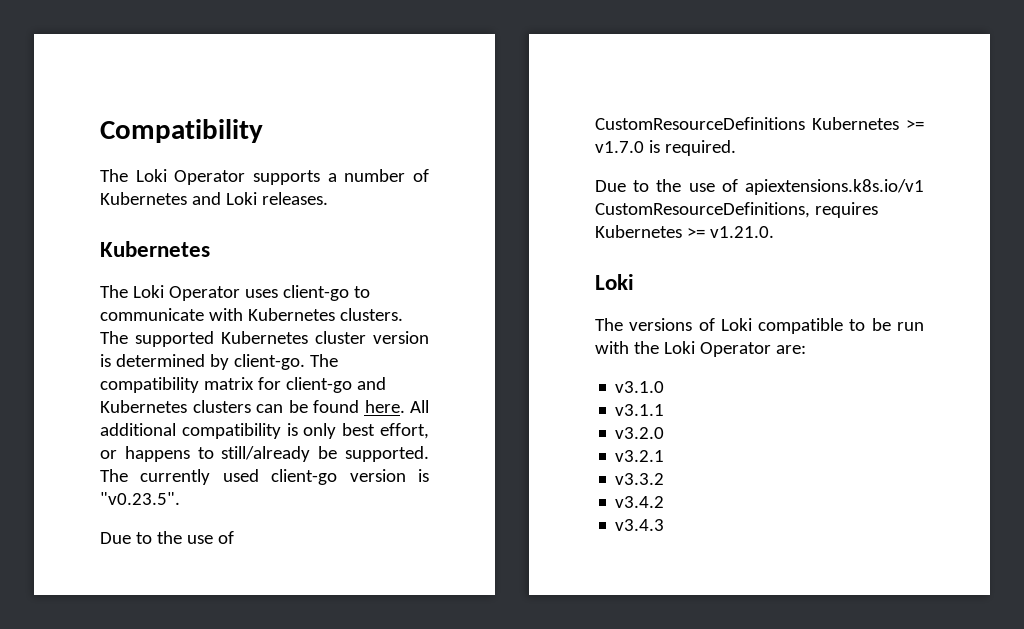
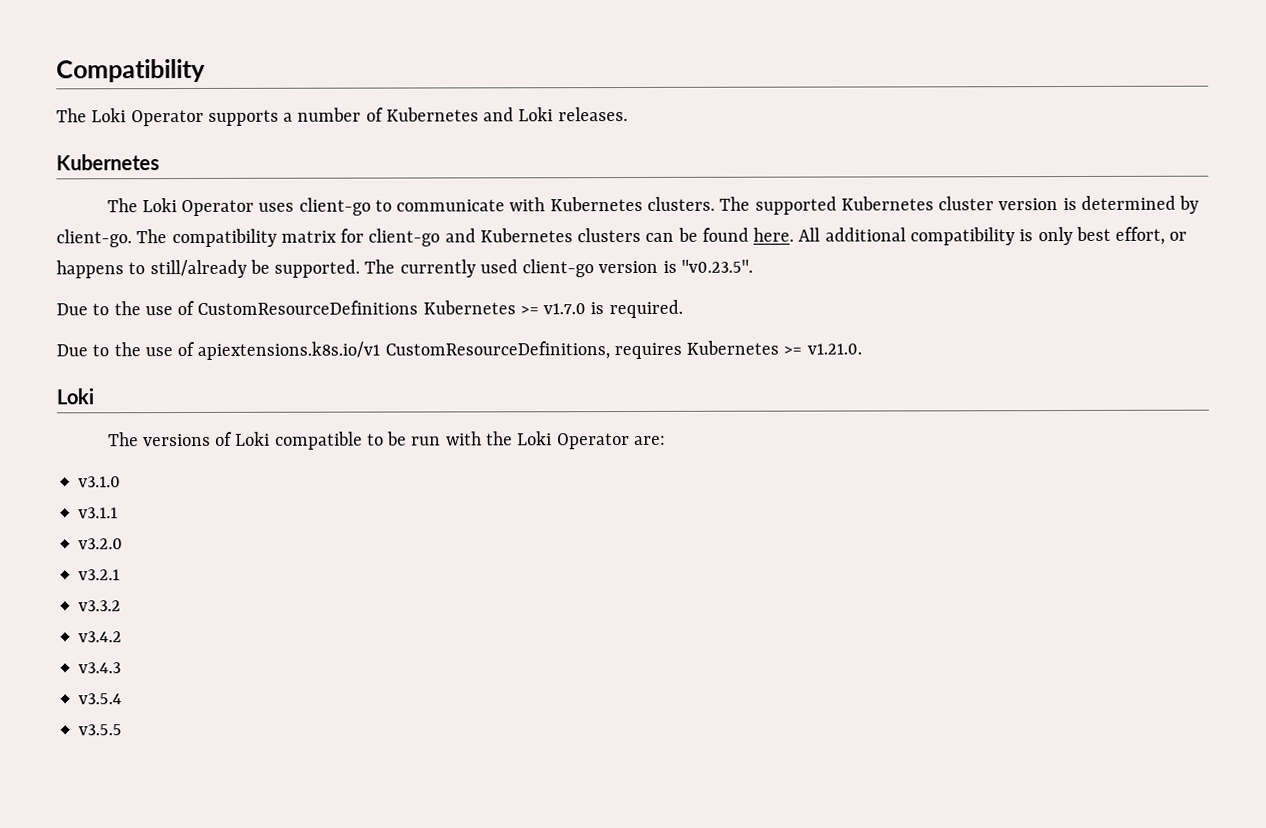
(665, 525) none -> [78,693,123,705] [78,724,123,736] // v3.5.4 // v3.5.5

